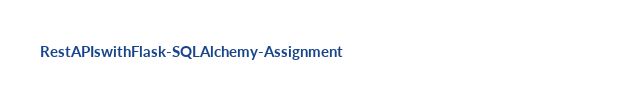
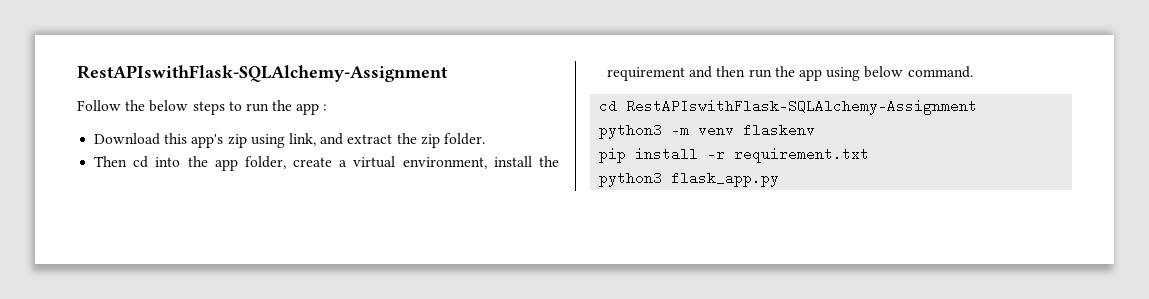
[40,46,343,60] RestAPIswithFlask-SQLAlchemy-Assignment -> [77,65,448,82] [77,100,328,115] [94,133,485,148] [94,156,559,171] [607,66,973,81] [599,99,978,115] [599,123,816,139] [599,147,870,163] [599,171,780,187] RestAPIswithFlask-SQLAlchemy-Assignment // Follow the below steps to run the app : // Download this app's zip using link, and extract the zip folder. // Then cd into the app folder, create a virtual environment, install the requirement and then run the app using below command. // cd RestAPIswithFlask-SQLAlchemy-Assignment // python3 -m venv flaskenv // pip install -r requirement.txt // python3 flask_app.py

